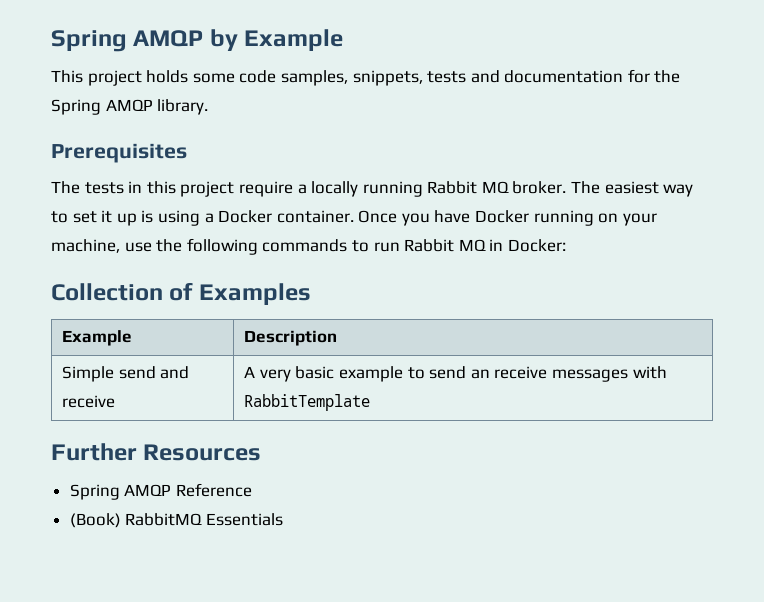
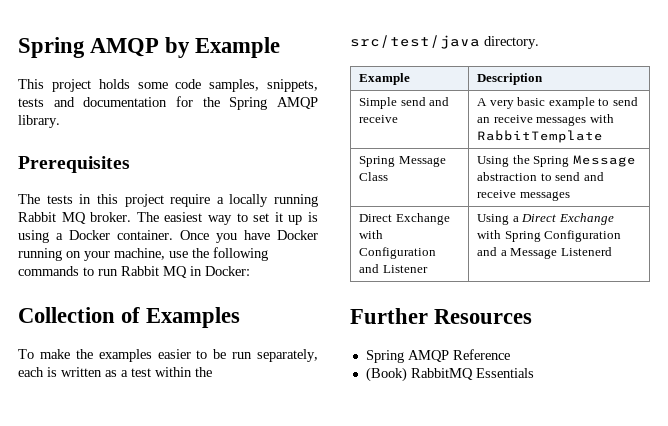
(311, 294) none -> [18,349,318,362] [18,367,212,377] [350,35,539,49] // To make the examples easier to be run separately, each is written as a test within the src/test/java directory.
(371, 402) none -> [359,156,446,167] [359,172,389,181] [477,155,636,167] [477,172,604,181] [477,190,570,201] [359,213,450,225] [359,230,384,239] [359,247,437,259] [359,264,428,273] [477,213,614,225] [477,230,622,242] [477,247,612,259] // Spring Message Class | Using the Spring Message abstraction to send and receive messages // Direct Exchange with Configuration and Listener | Using a Direct Exchange with Spring Configuration and a Message Listenerd

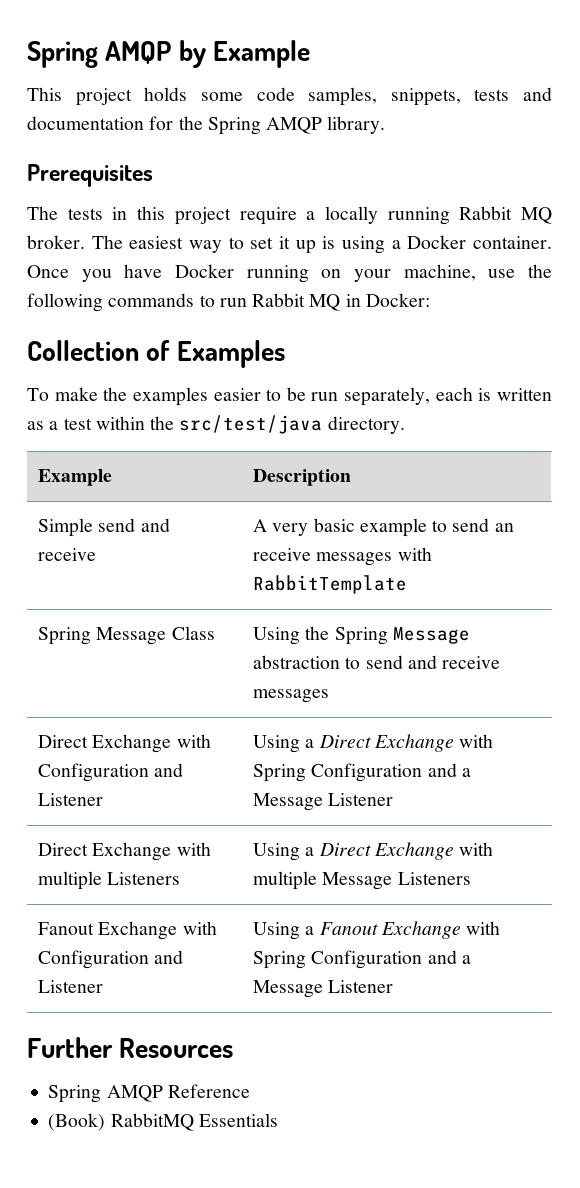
[560,247,612,256] Listenerd -> [328,793,394,806] [37,842,211,861] [37,871,181,890] [252,842,494,861] [252,871,471,890] [37,921,217,940] [37,950,184,969] [37,980,103,993] [252,921,501,940] [252,950,471,969] [252,980,394,998] Listener // Direct Exchange with multiple Listeners | Using a Direct Exchange with multiple Message Listeners // Fanout Exchange with Configuration and Listener | Using a Fanout Exchange with Spring Configuration and a Message Listener

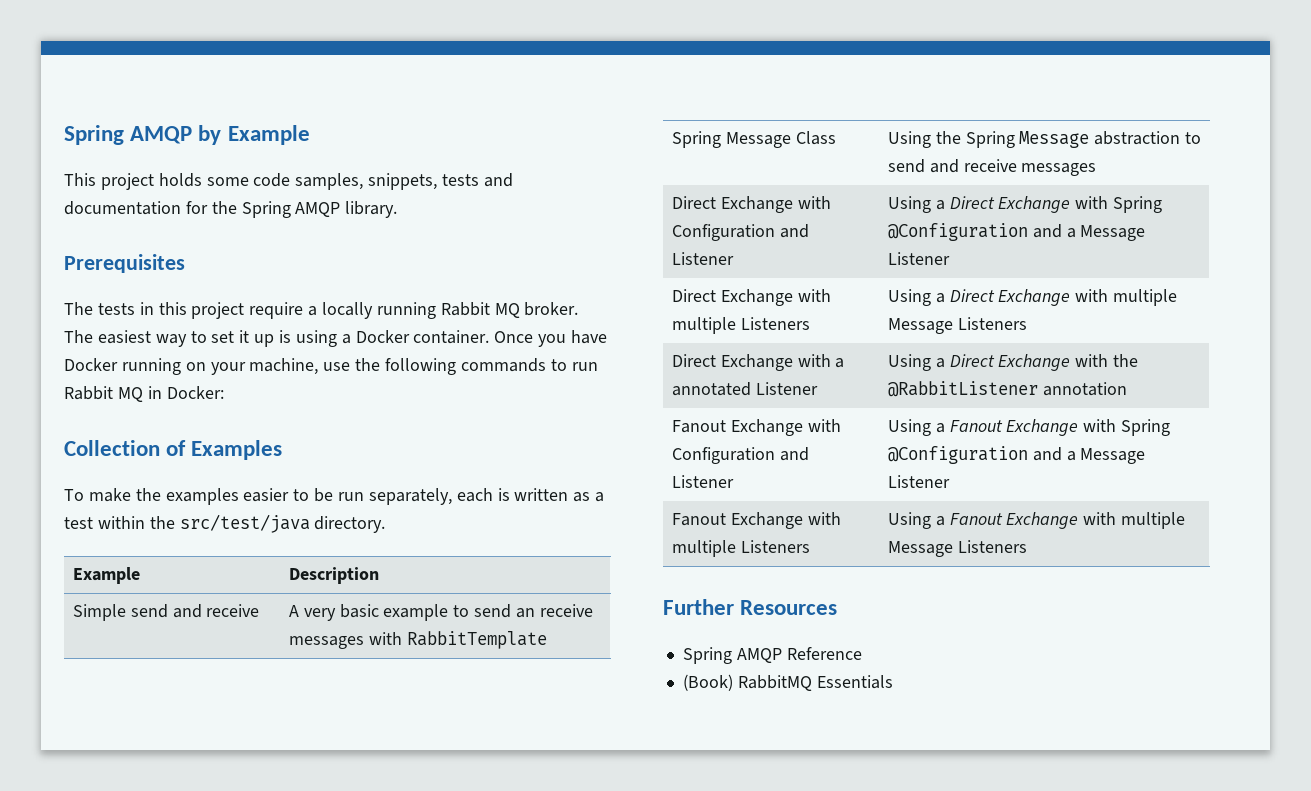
[311,763,423,782] Configuration -> [887,223,1028,241] @Configuration
(471, 878) none -> [671,354,845,371] [671,382,818,396] [887,354,1139,371] [887,381,1127,397] // Direct Exchange with a annotated Listener | Using a Direct Exchange with the @RabbitListener annotation
[311,950,471,969] [252,980,394,998] Configuration and a Message Listener -> [887,446,1146,464] [887,475,950,488] [671,512,841,529] [671,540,810,557] [887,512,1186,529] [887,540,1027,557] @Configuration and a Message Listener // Fanout Exchange with multiple Listeners | Using a Fanout Exchange with multiple Message Listeners

